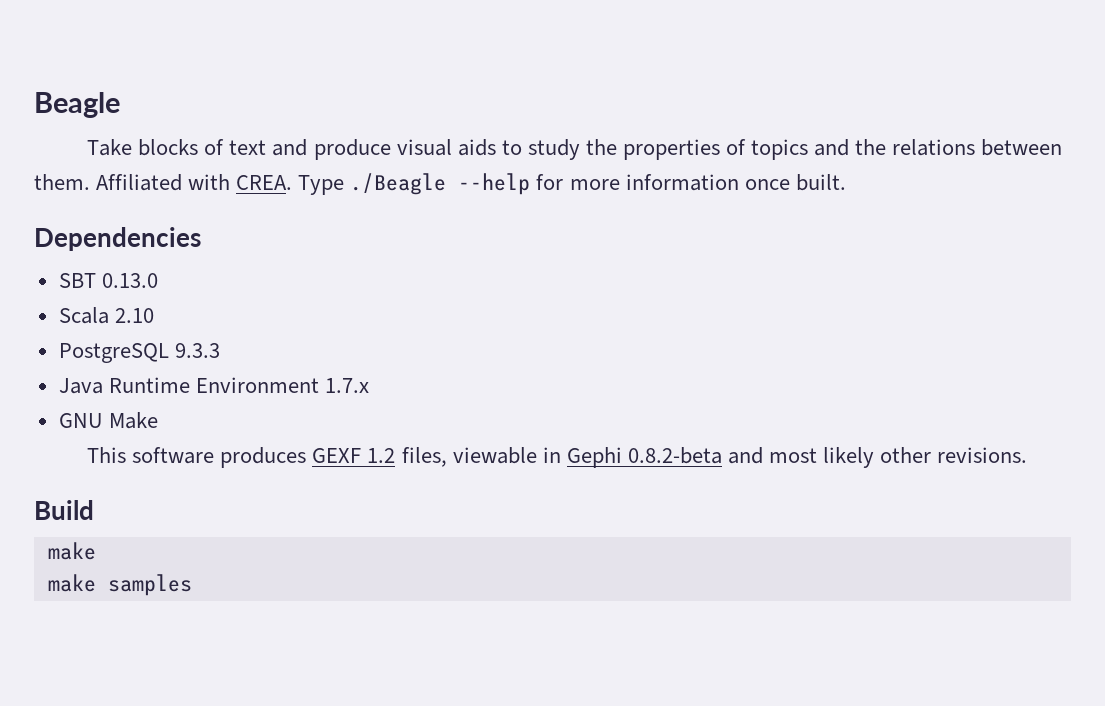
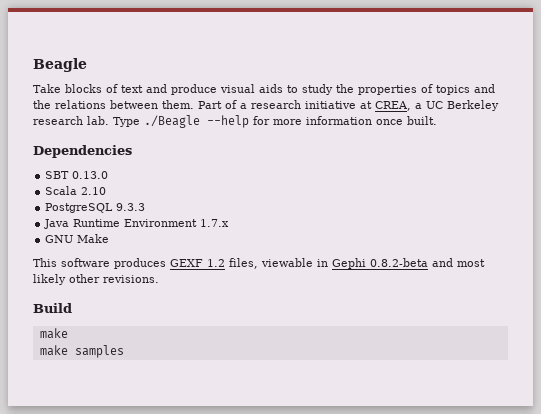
[96,174,293,191] Affiliated with CREA. -> [198,100,499,111] [33,116,109,125] Part of a research initiative at CREA, a UC Berkeley research lab.

